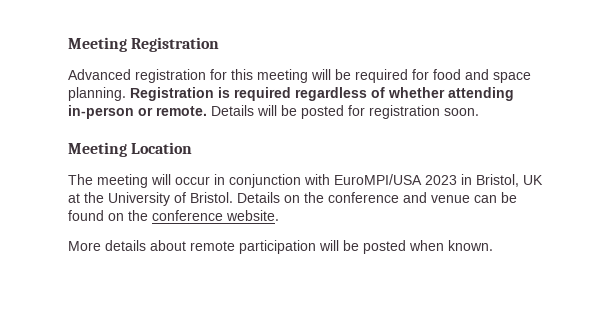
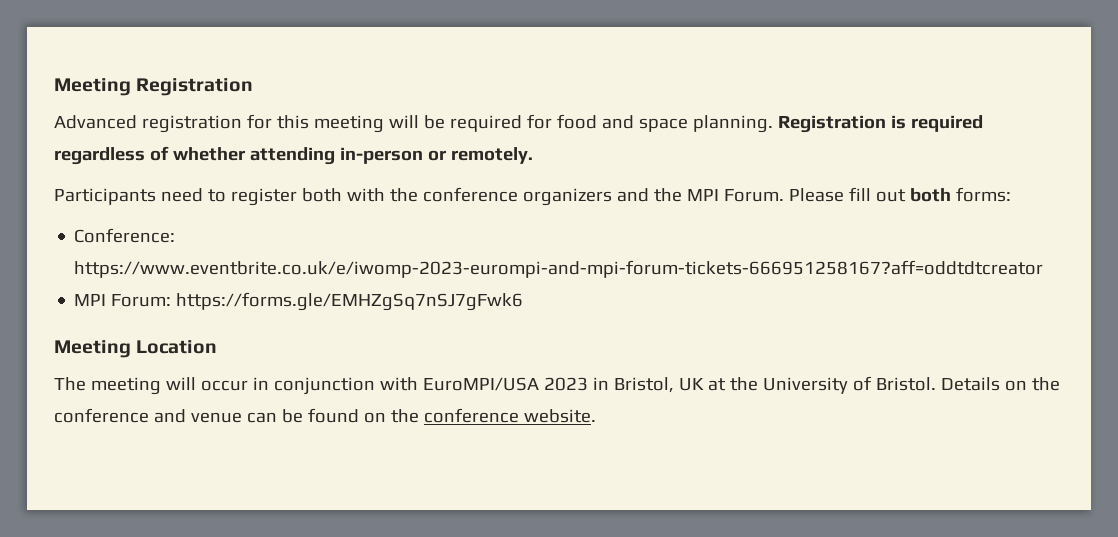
[156,105,479,119] remote. Details will be posted for registration soon. -> [450,147,533,164] [54,187,1011,206] [74,228,176,243] [74,260,1044,278] [74,292,524,311] remotely. // Participants need to register both with the conference organizers and the MPI Forum. Please fill out both forms: // Conference: https://www.eventbrite.co.uk/e/iwomp-2023-eurompi-and-mpi-forum-tickets-666951258167?aff=oddtdtcreator // MPI Forum: https://forms.gle/EMHZgSq7nSJ7gFwk6
[68,240,493,254] // More details about remote participation will be posted when known. -> (596, 416) none

